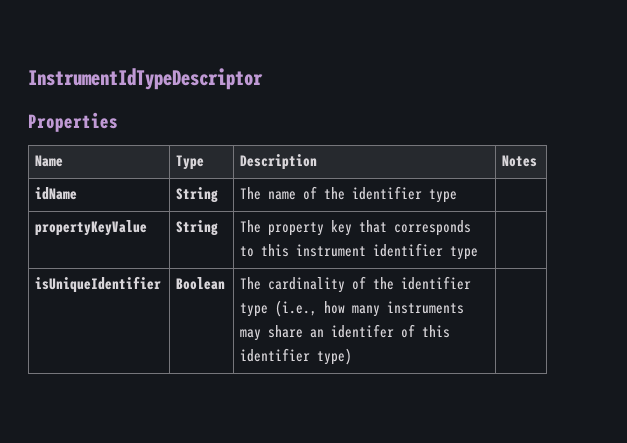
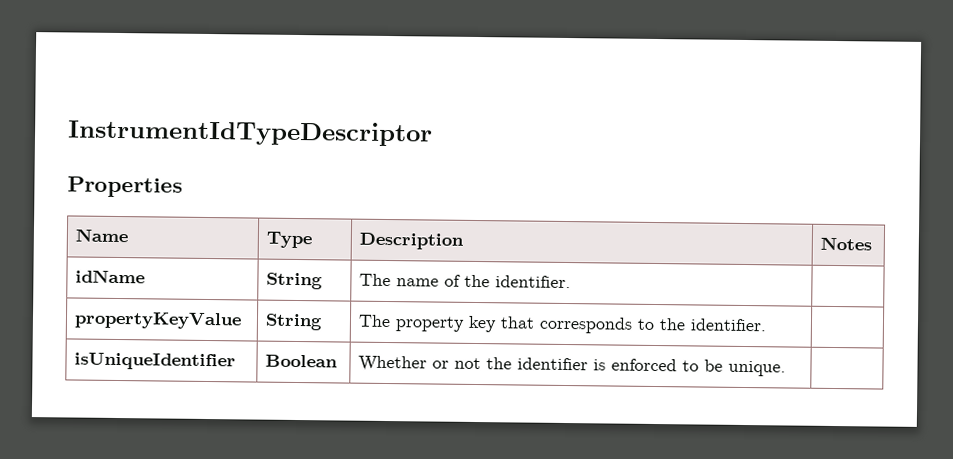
[352,186,458,203] identifier type -> [495,275,572,289] identifier.
[261,243,479,260] [35,276,162,293] [176,277,226,290] [240,276,472,293] [240,300,465,317] [240,324,451,341] [240,348,353,365] this instrument identifier type | // isUniqueIdentifier | Boolean | The cardinality of the identifier type (i.e., how many instruments may share an identifer of this identifier type) -> [659,318,768,332] [74,352,237,371] [265,354,339,368] [358,355,787,377] the identifier. | // isUniqueIdentifier | Boolean | Whether or not the identifier is enforced to be unique.

